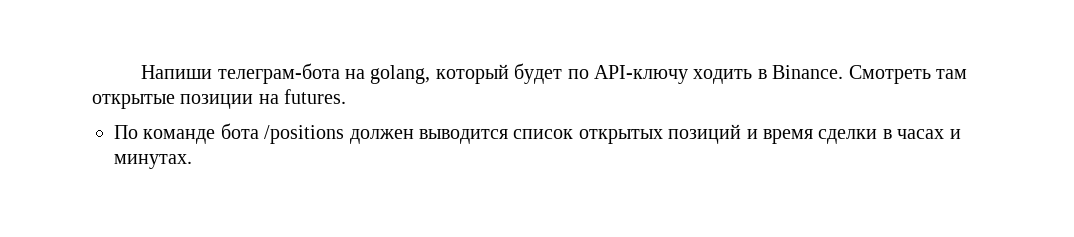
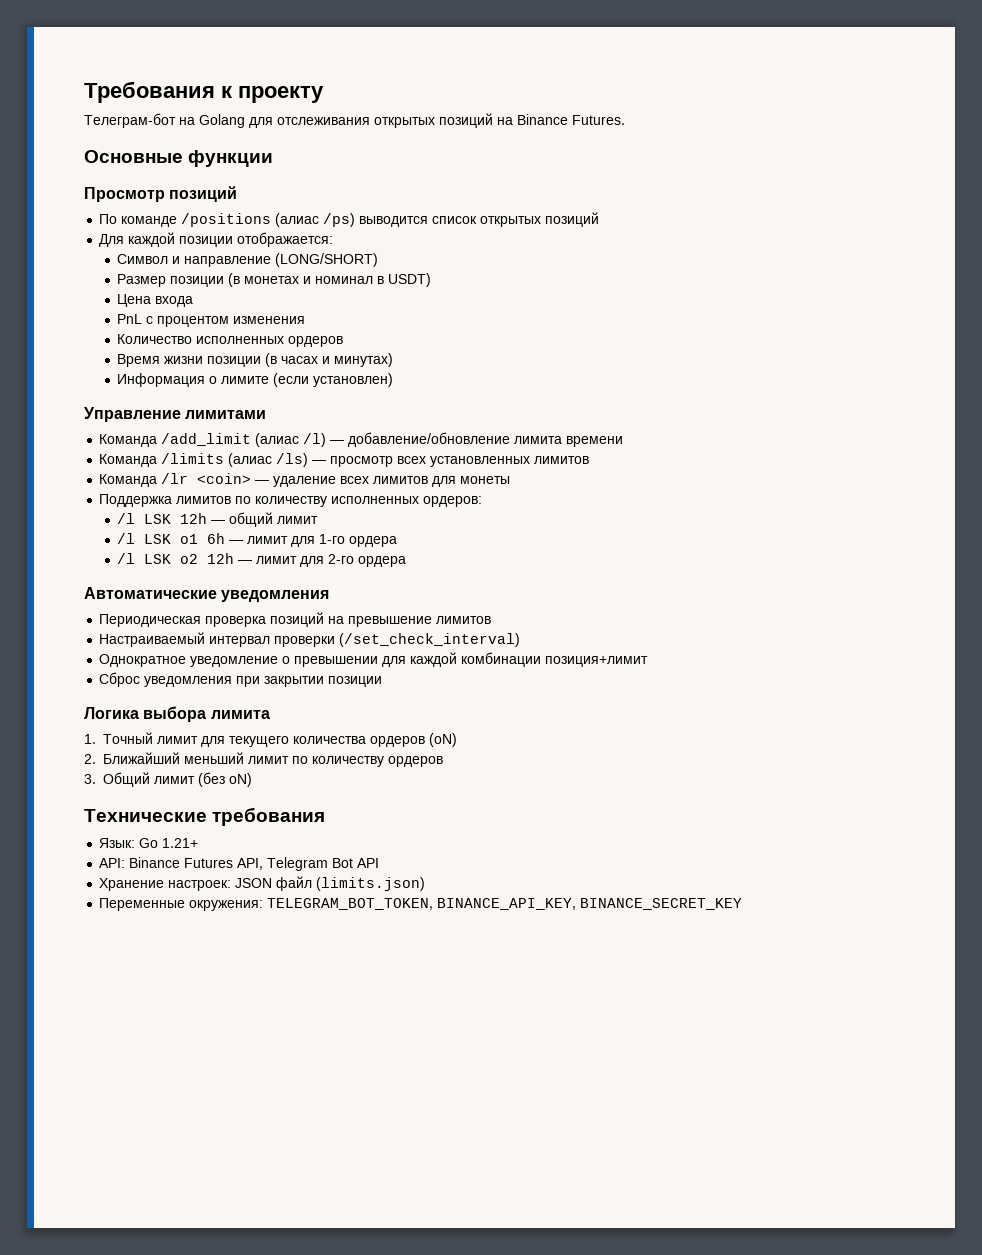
[141,63,968,84] [92,89,347,109] Напиши телеграм-бота на golang, который будет по API-ключу ходить в Binance. Смотреть там открытые позиции на futures. -> [84,81,324,103] [84,113,625,128] [84,150,274,167] [84,186,238,202] Требования к проекту // Телеграм-бот на Golang для отслеживания открытых позиций на Binance Futures. // Основные функции // Просмотр позиций
[220,123,414,144] бота /positions должен -> [181,213,356,227] /positions (алиас /ps)
[746,129,961,144] [114,154,192,169] и время сделки в часах и минутах. -> [99,232,334,247] [117,253,379,267] [117,273,432,287] [117,294,194,307] [117,314,306,327] [117,334,344,347] [117,353,394,367] [117,373,394,387] [84,407,267,422] [99,432,624,447] [99,453,590,467] [99,473,511,487] [99,494,483,507] [117,512,319,527] [117,533,398,547] [117,553,407,567] [84,587,330,602] [99,612,492,627] [99,632,521,647] [99,652,649,667] [99,672,383,687] [84,706,270,722] [84,732,457,747] [84,752,443,767] [84,772,252,787] [84,807,326,826] [99,838,199,848] [99,857,380,871] [99,876,426,891] [99,898,743,911] // Для каждой позиции отображается: // Символ и направление (LONG/SHORT) // Размер позиции (в монетах и номинал в USDT) // Цена входа // PnL с процентом изменения // Количество исполненных ордеров // Время жизни позиции (в часах и минутах) // Информация о лимите (если установлен) // Управление лимитами // Команда /add_limit (алиас /l) — добавление/обновление лимита времени // Команда /limits (алиас /ls) — просмотр всех установленных лимитов // Команда /lr <coin> — удаление всех лимитов для монеты // Поддержка лимитов по количеству исполненных ордеров: // /l LSK 12h — общий лимит // /l LSK o1 6h — лимит для 1-го ордера // /l LSK o2 12h — лимит для 2-го ордера // Автоматические уведомления // Периодическая проверка позиций на превышение лимитов // Настраиваемый интервал проверки (/set_check_interval) // Однократное уведомление о превышении для каждой комбинации позиция+лимит // Сброс уведомления при закрытии позиции // Логика выбора лимита // 1. Точный лимит для текущего количества ордеров (oN) // 2. Ближайший меньший лимит по количеству ордеров // 3. Общий лимит (без oN) // Технические требования // Язык: Go 1.21+ // API: Binance Futures API, Telegram Bot API // Хранение настроек: JSON файл (limits.json) // Переменные окружения: TELEGRAM_BOT_TOKEN, BINANCE_API_KEY, BINANCE_SECRET_KEY

